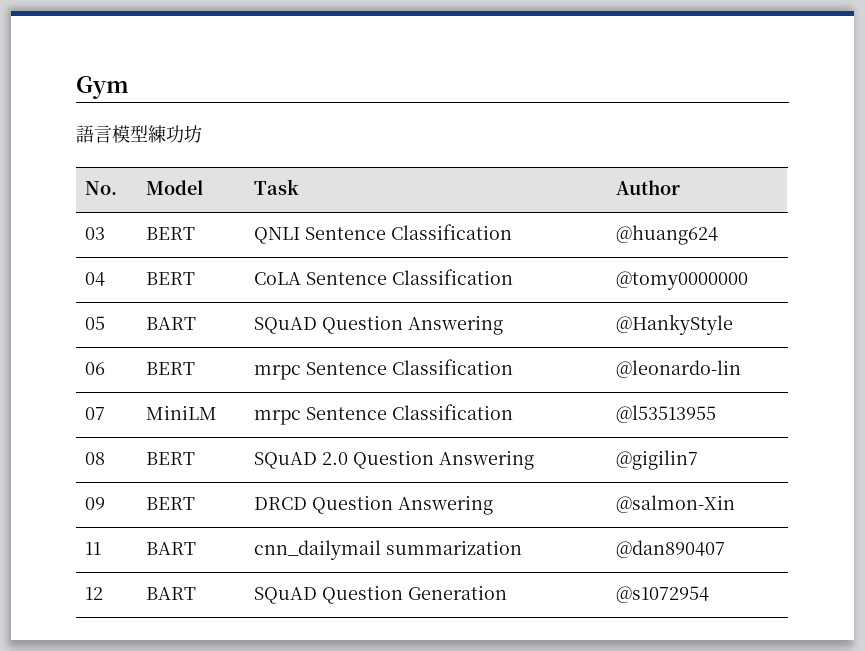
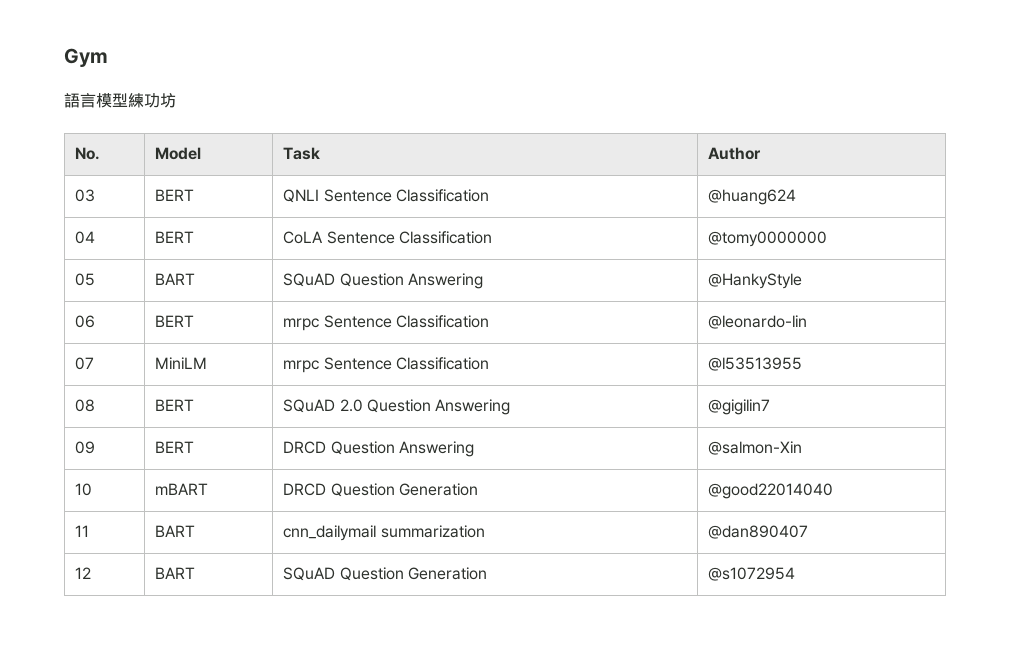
(736, 504) none -> [75,483,93,496] [155,483,209,495] [283,483,478,497] [708,483,834,499] // 10 | mBART | DRCD Question Generation | @good22014040

